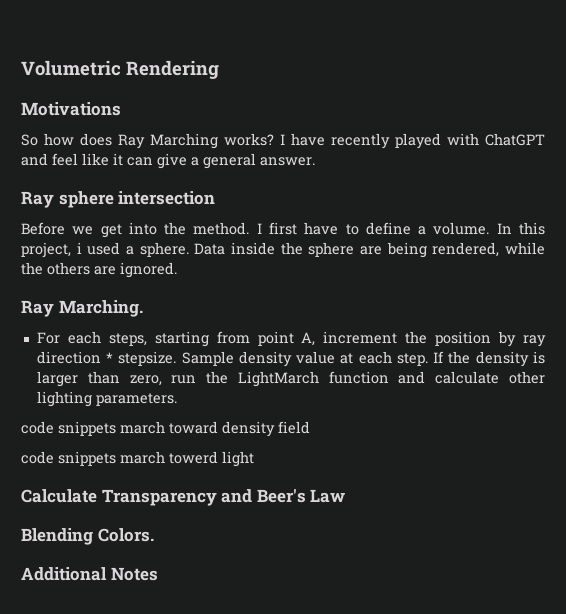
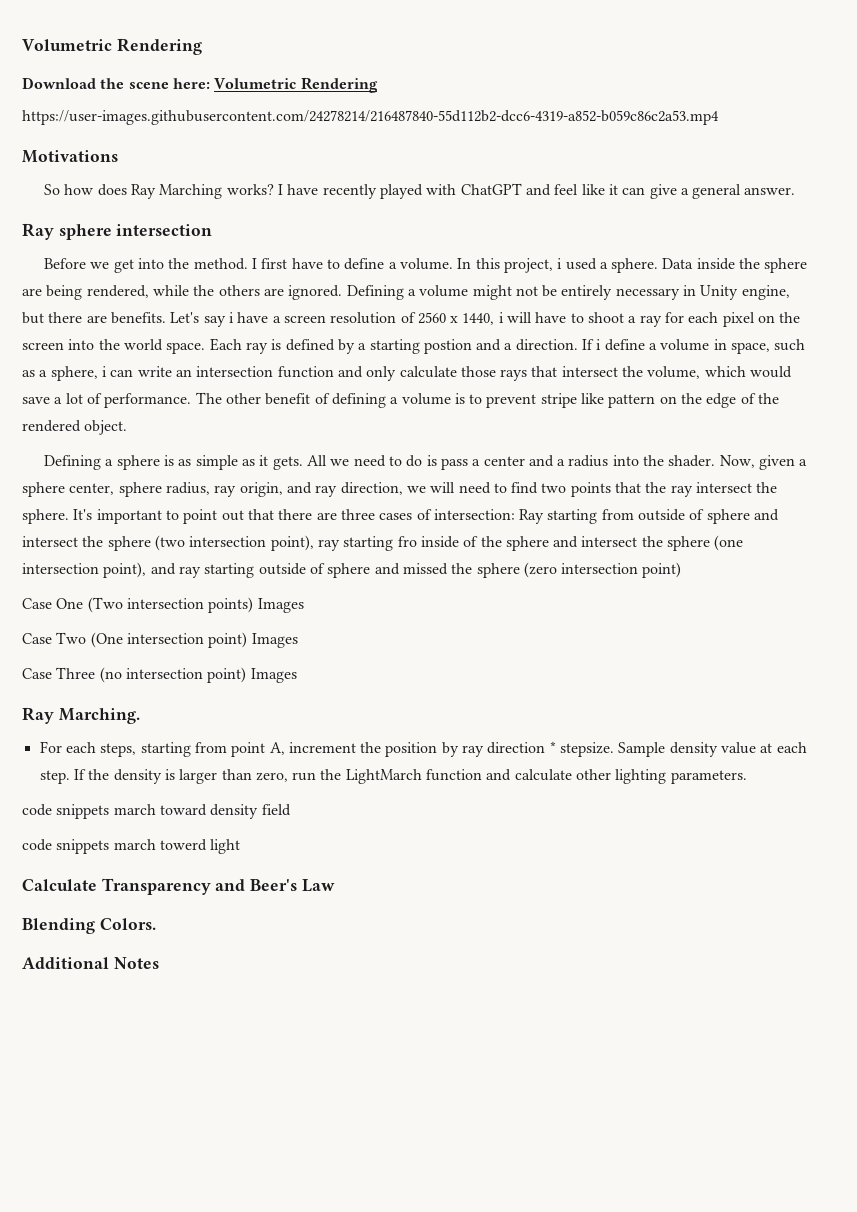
[21,60,219,79] Volumetric Rendering -> [22,38,202,55] [22,77,378,93] [22,110,719,125] Volumetric Rendering // Download the scene here: Volumetric Rendering // https://user-images.githubusercontent.com/24278214/216487840-55d112b2-dcc6-4319-a852-b059c86c2a53.mp4
(177, 270) none -> [346,285,790,300] [22,312,801,327] [22,338,806,354] [22,366,793,381] [22,392,780,408] [22,420,128,435] [44,455,808,470] [22,482,778,497] [22,509,780,524] [22,535,744,551] [22,562,682,578] [22,597,304,613] [22,632,298,648] [22,667,297,683] Defining a volume might not be entirely necessary in Unity engine, but there are benefits. Let's say i have a screen resolution of 2560 x 1440, i will have to shoot a ray for each pixel on the screen into the world space. Each ray is defined by a starting postion and a direction. If i define a volume in space, such as a sphere, i can write an intersection function and only calculate those rays that intersect the volume, which would save a lot of performance. The other benefit of defining a volume is to prevent stripe like pattern on the edge of the rendered object. // Defining a sphere is as simple as it gets. All we need to do is pass a center and a radius into the shader. Now, given a sphere center, sphere radius, ray origin, and ray direction, we will need to find two points that the ray intersect the sphere. It's important to point out that there are three cases of intersection: Ray starting from outside of sphere and intersect the sphere (two intersection point), ray starting fro inside of the sphere and intersect the sphere (one intersection point), and ray starting outside of sphere and missed the sphere (zero intersection point) // Case One (Two intersection points) Images // Case Two (One intersection point) Images // Case Three (no intersection point) Images

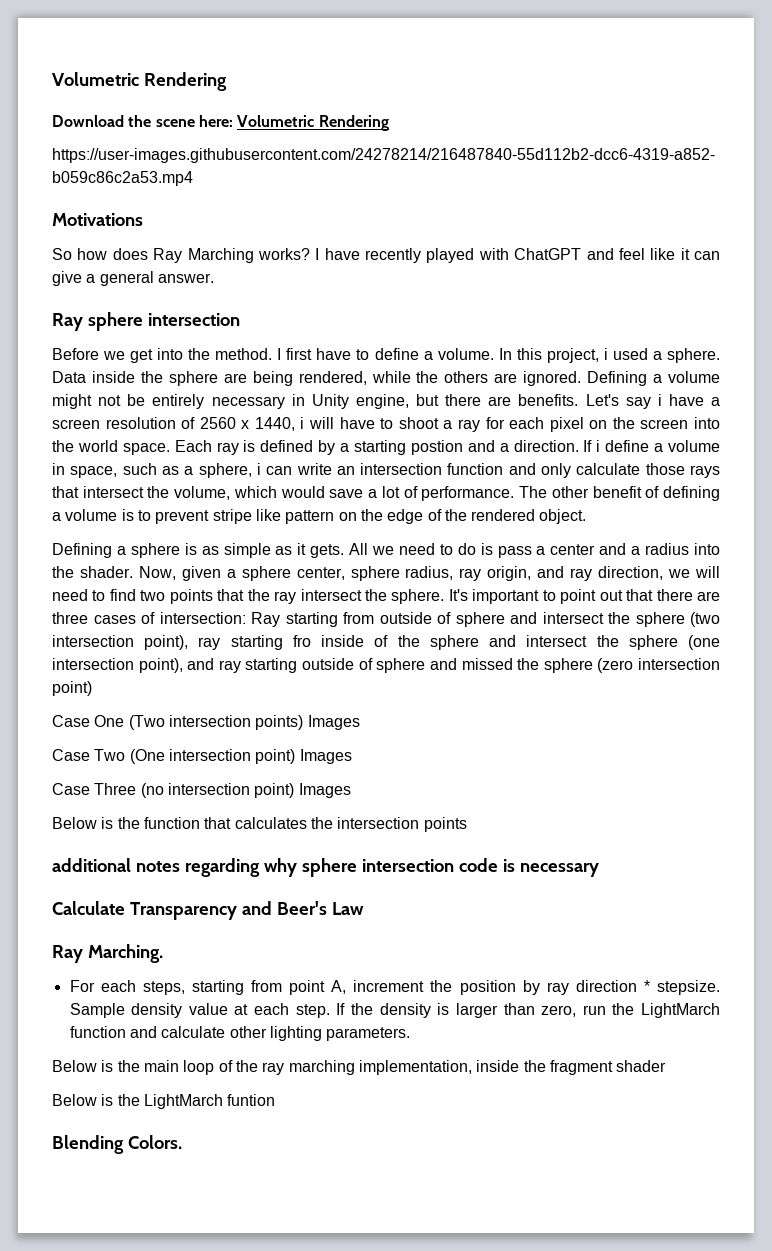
(297, 675) none -> [52,817,467,832] [52,858,599,877] [52,901,364,920] // Below is the function that calculates the intersection points // additional notes regarding why sphere intersection code is necessary // Calculate Transparency and Beer's Law
[22,804,291,819] [22,839,241,854] [22,878,335,895] code snippets march toward density field // code snippets march towerd light // Calculate Transparency and Beer's Law -> [52,1060,667,1075] [52,1094,276,1109] Below is the main loop of the ray marching implementation, inside the fragment shader // Below is the LightMarch funtion
[22,957,159,969] // Additional Notes -> (182, 1142) none

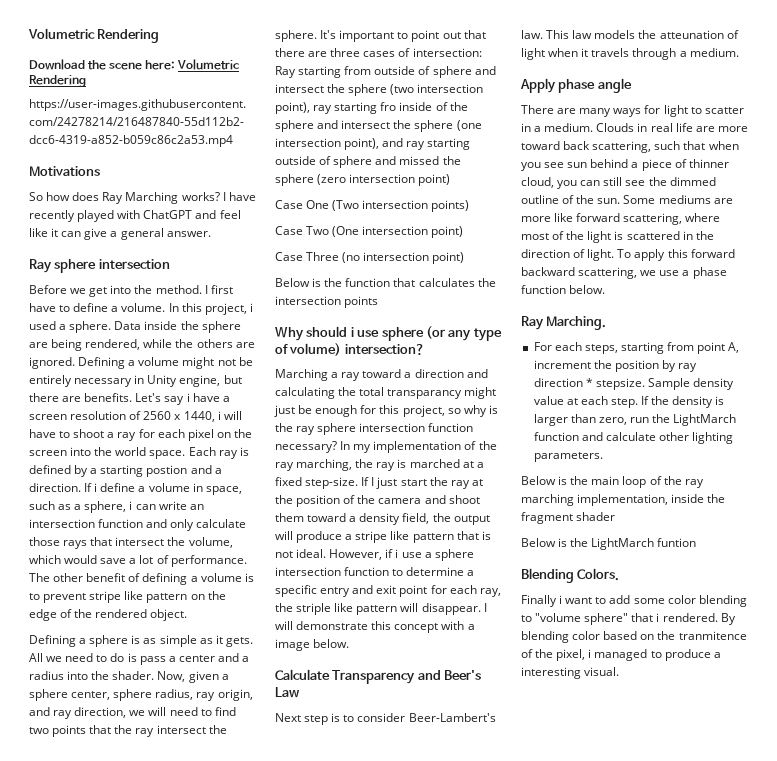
[307,715,360,730] Images -> (470, 206) none
[299,749,352,764] Images -> (464, 232) none
[298,783,351,798] Images -> (465, 258) none
[52,858,599,877] additional notes regarding why sphere intersection code is necessary -> [275,326,502,341] [275,343,425,356] [275,369,488,381] [275,387,497,399] [274,405,498,417] [275,423,474,435] [275,441,497,453] [275,459,484,471] [275,477,483,489] [275,495,480,507] [275,513,490,525] [275,531,491,543] [275,549,474,561] [275,567,475,576] [275,585,501,597] [275,603,487,615] [275,621,475,633] [275,639,350,651] Why should i use sphere (or any type of volume) intersection? // Marching a ray toward a direction and calculating the total transparancy might just be enough for this project, so why is the ray sphere intersection function necessary? In my implementation of the ray marching, the ray is marched at a fixed step-size. If I just start the ray at the position of the camera and shoot them toward a density field, the output will produce a stripe like pattern that is not ideal. However, if i use a sphere intersection function to determine a specific entry and exit point for each ray, the striple like pattern will disappear. I will demonstrate this concept with a image below.
(364, 908) none -> [275,713,496,725] [521,30,739,39] [521,48,739,60] [520,78,632,93] [521,105,744,117] [521,123,748,132] [521,141,739,153] [521,159,729,171] [521,177,716,189] [521,195,733,204] [521,213,721,225] [521,231,714,243] [521,249,735,261] [521,267,727,279] [521,285,606,294] // Next step is to consider Beer-Lambert's law. This law models the atteunation of light when it travels through a medium. // Apply phase angle // There are many ways for light to scatter in a medium. Clouds in real life are more toward back scattering, such that when you see sun behind a piece of thinner cloud, you can still see the dimmed outline of the sun. Some mediums are more like forward scattering, where most of the light is scattered in the direction of light. To apply this forward backward scattering, we use a phase function below.
(182, 1142) none -> [521,595,747,607] [521,613,736,625] [521,631,747,643] [521,649,721,661] [521,667,620,679] // Finally i want to add some color blending to "volume sphere" that i rendered. By blending color based on the tranmitence of the pixel, i managed to produce a interesting visual.

